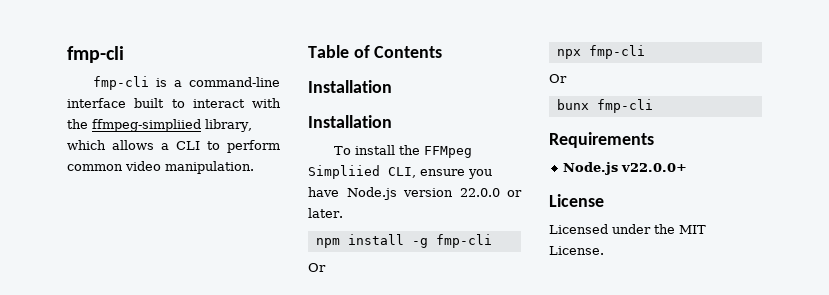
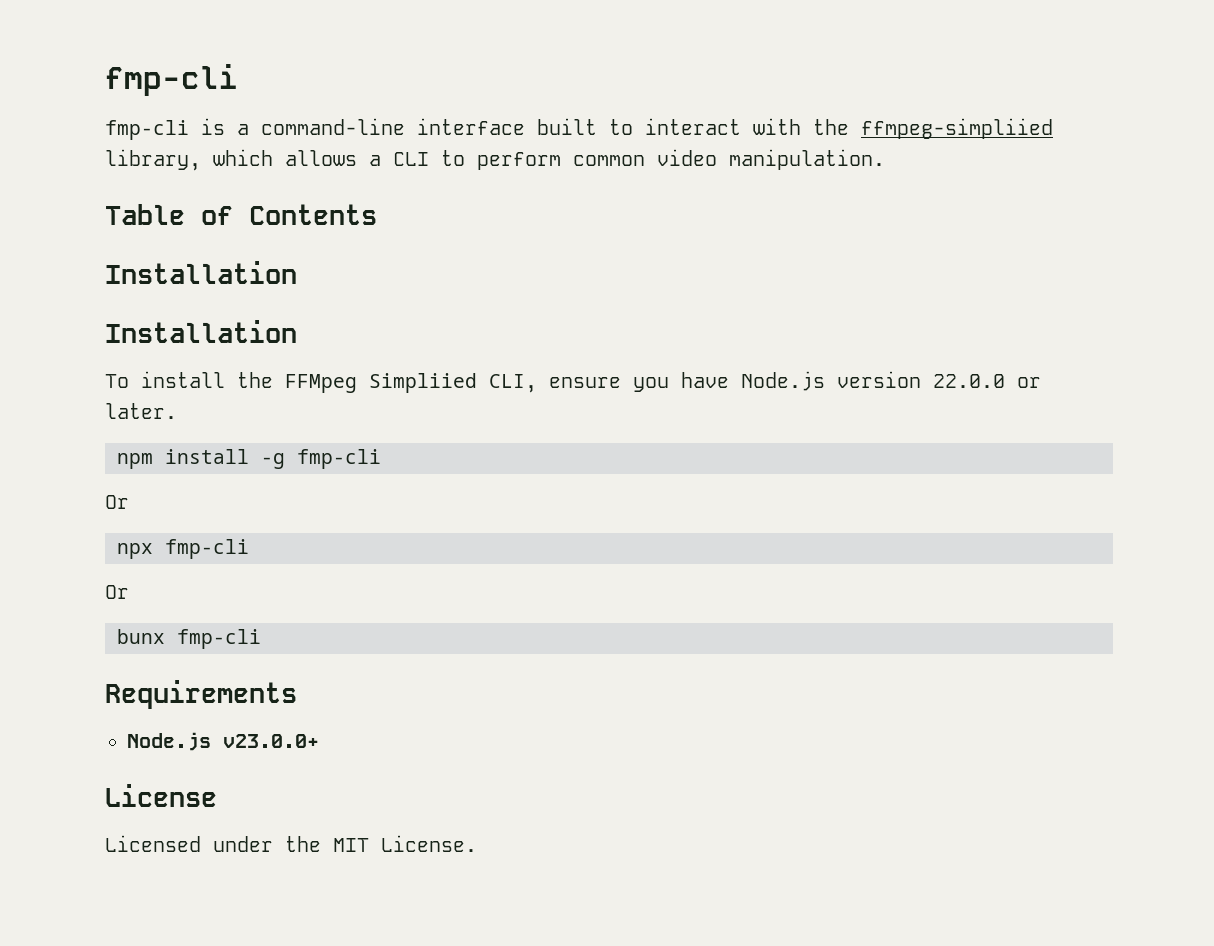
[620,163,687,172] v22.0.0+ -> [223,734,319,748] v23.0.0+

